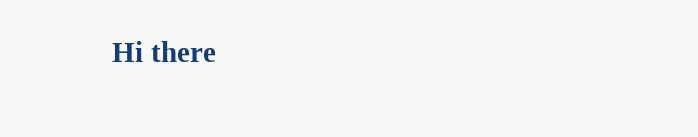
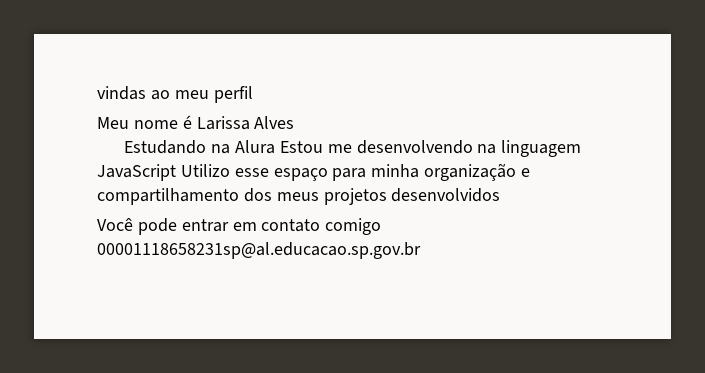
[112,41,216,62] Hi there -> [97,86,253,103] [97,115,295,130] [124,140,582,157] [97,163,531,181] [97,188,501,205] [97,218,382,235] [97,242,421,259] vindas ao meu perfil // Meu nome é Larissa Alves // Estudando na Alura Estou me desenvolvendo na linguagem JavaScript Utilizo esse espaço para minha organização e compartilhamento dos meus projetos desenvolvidos // Você pode entrar em contato comigo 00001118658231sp@al.educacao.sp.gov.br

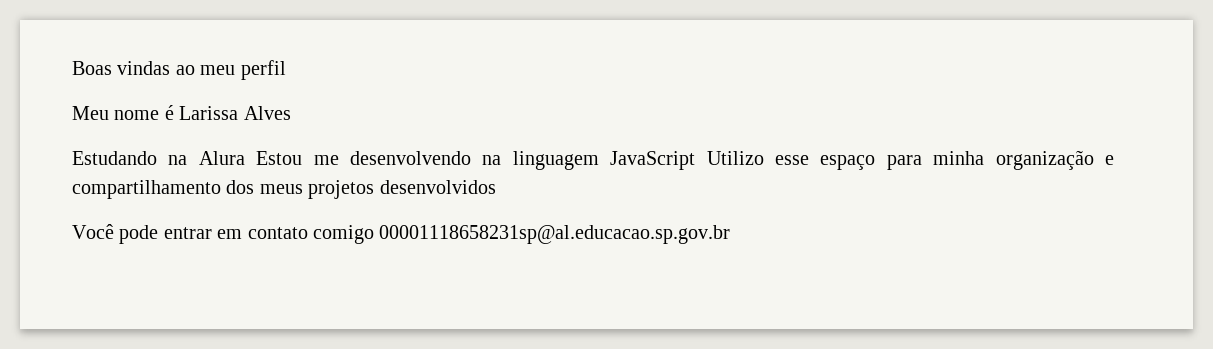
(97, 93) none -> [72,61,112,75] Boas

